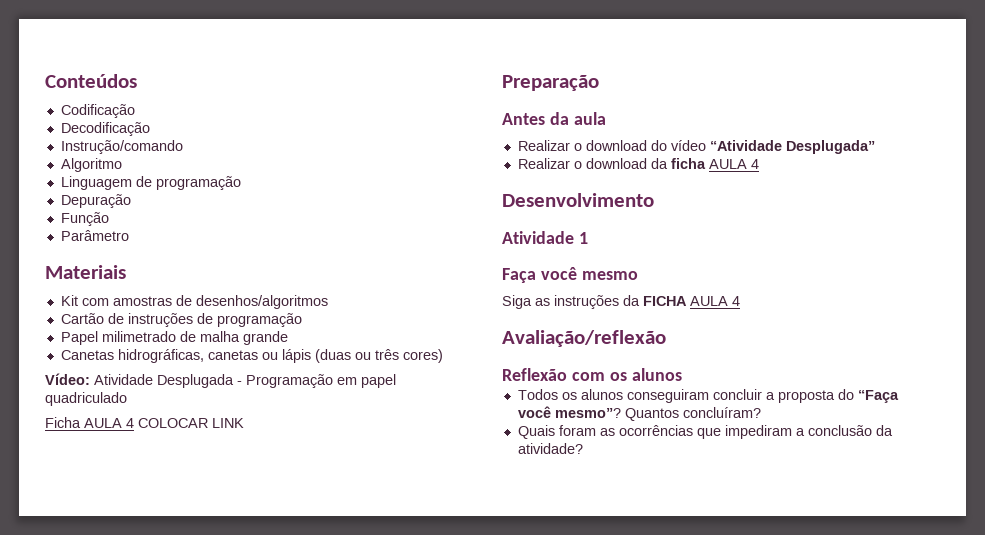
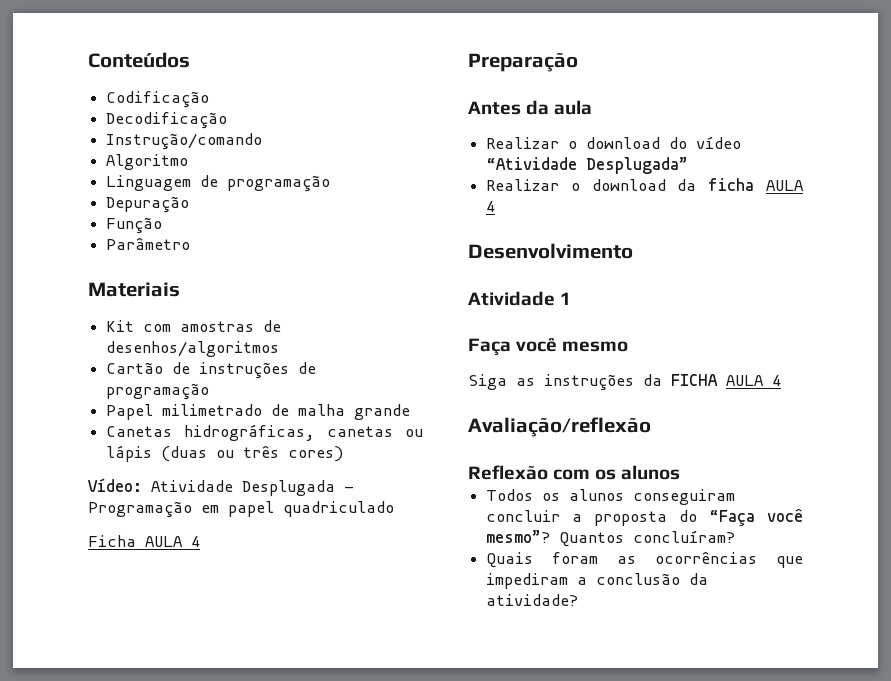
[138,418,244,428] COLOCAR LINK -> (200, 541) none

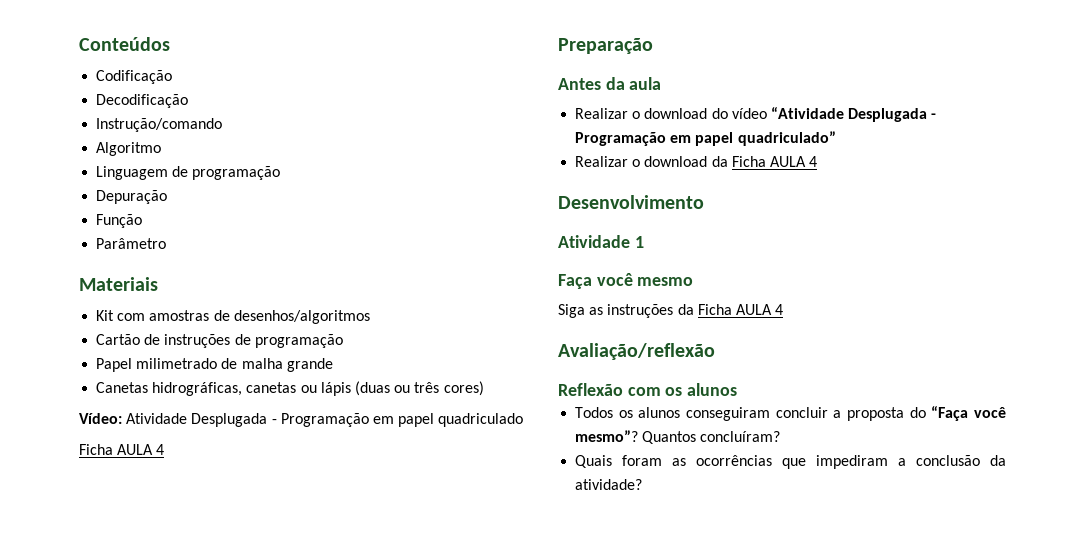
[586,157,689,174] Desplugada” -> [848,108,937,122] [575,131,836,146] Desplugada - Programação em papel quadriculado”
[708,178,755,191] ficha -> [731,156,766,167] Ficha
[671,374,718,386] FICHA -> [697,304,732,315] Ficha

